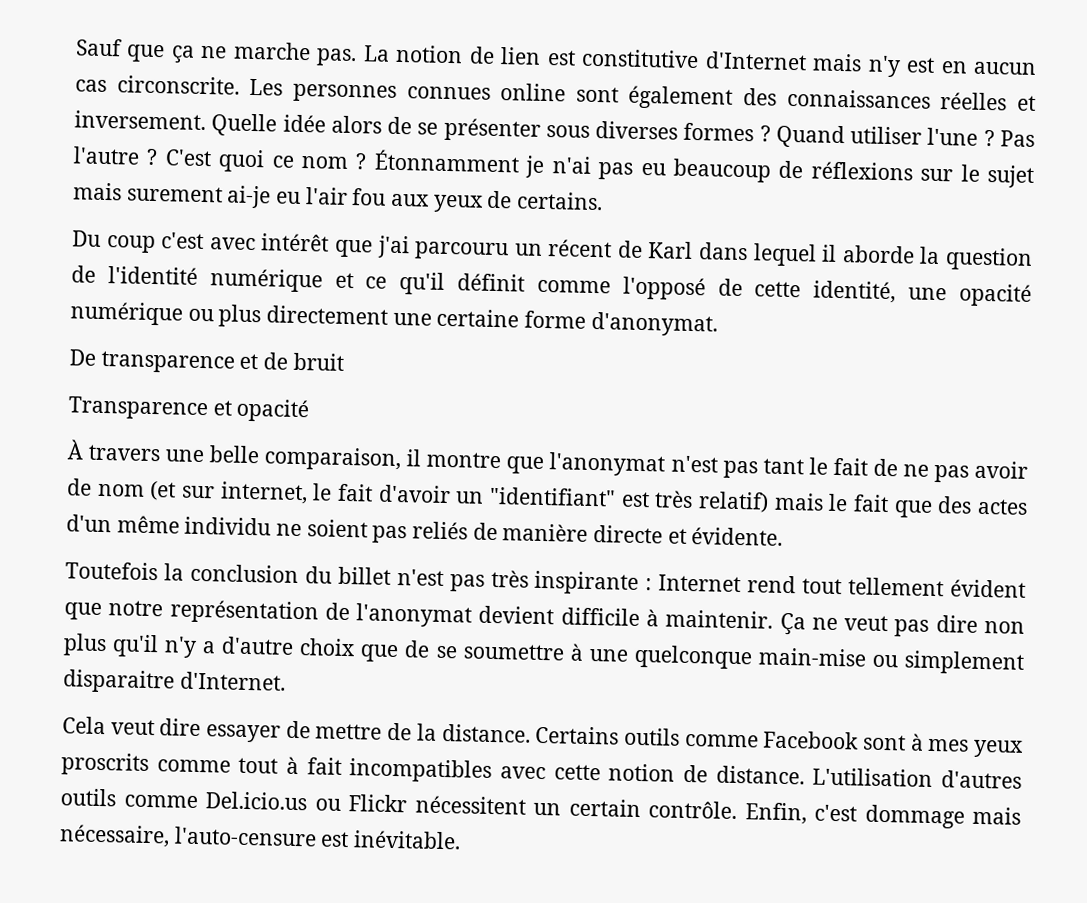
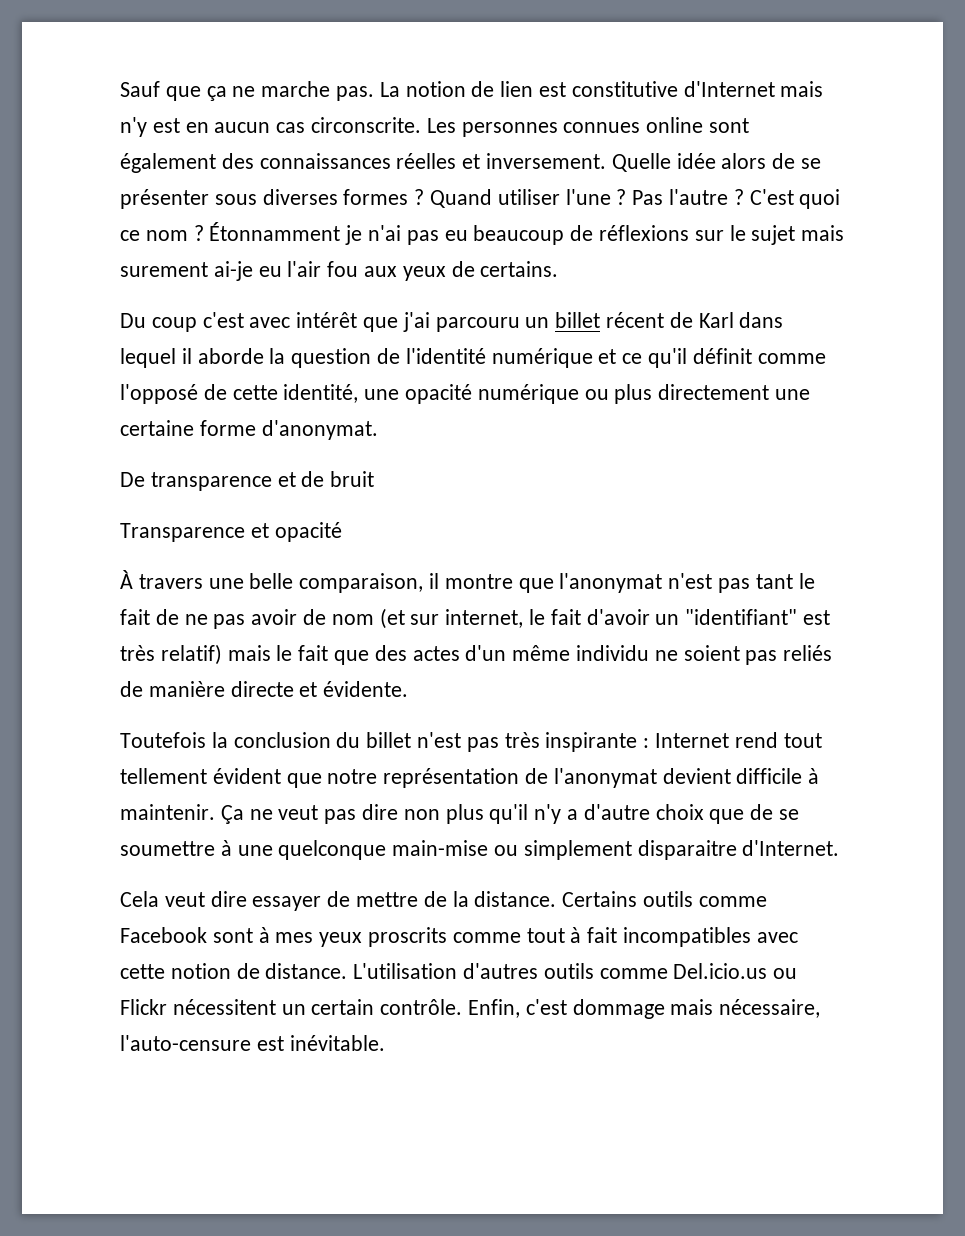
(543, 249) none -> [555,312,601,328] billet

